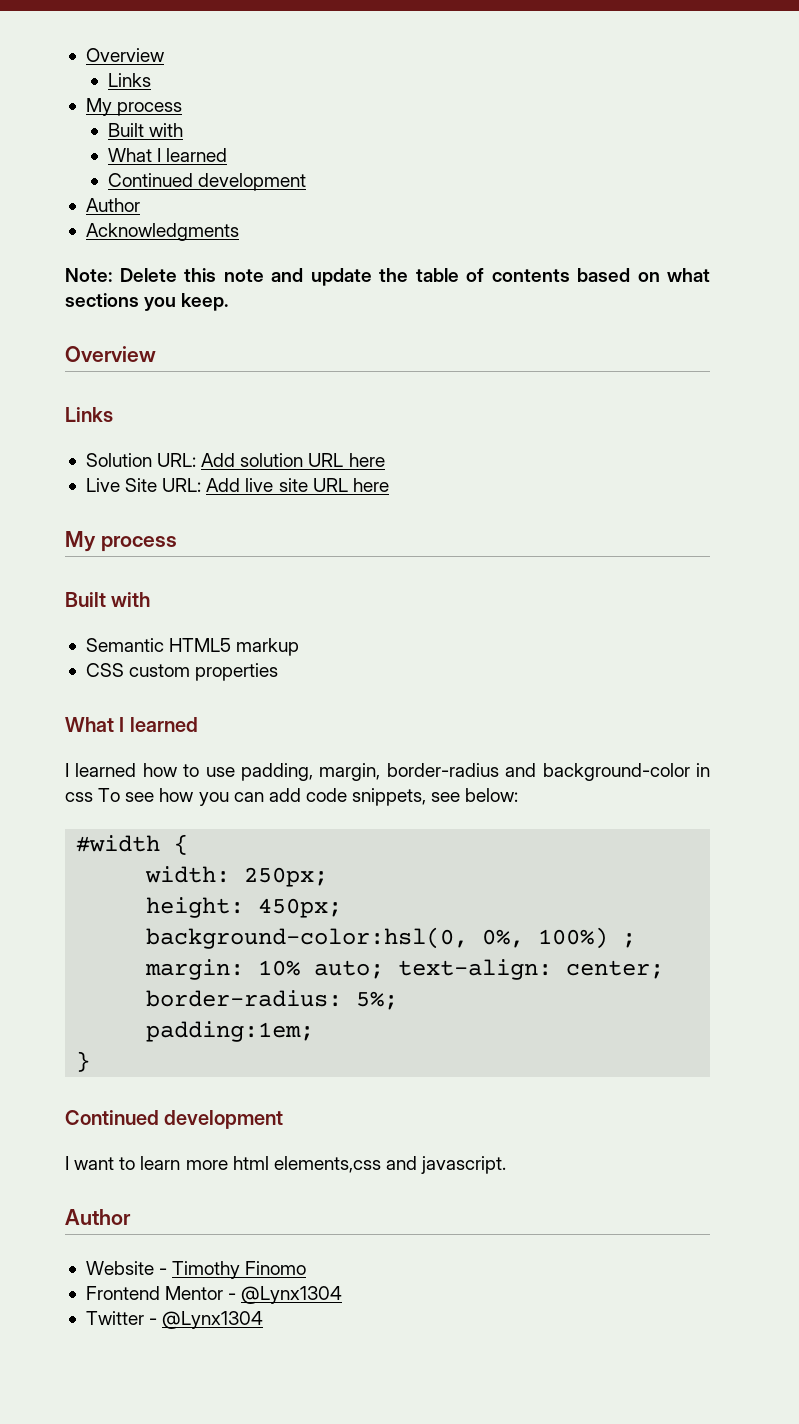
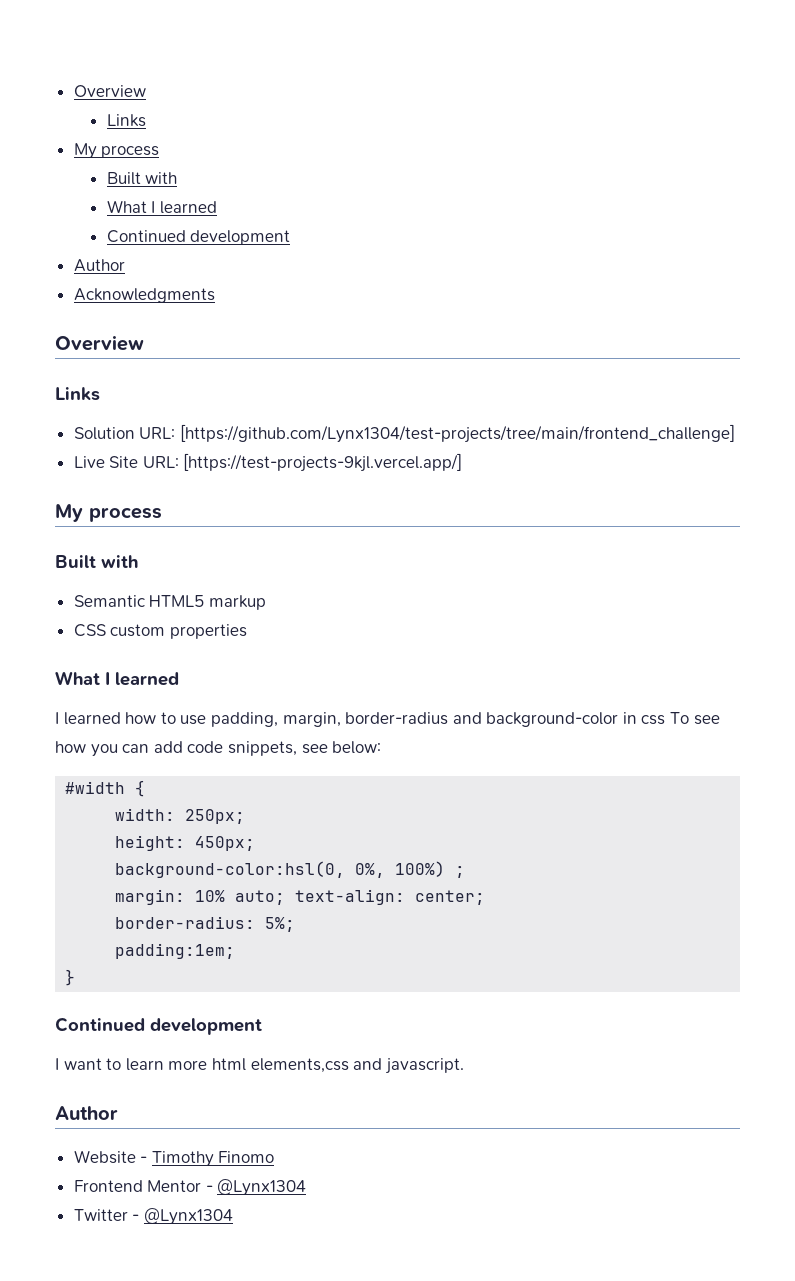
[65,268,710,286] [65,293,229,311] // Note: Delete this note and update the table of contents based on what sections you keep. -> (215, 295) none
[201,453,385,467] Add solution URL here -> [179,424,735,443] [https://github.com/Lynx1304/test-projects/tree/main/frontend_challenge]
[206,478,389,492] Add live site URL here -> [183,453,463,472] [https://test-projects-9kjl.vercel.app/]

